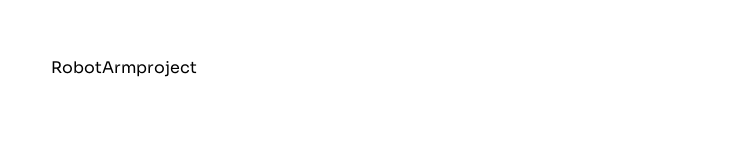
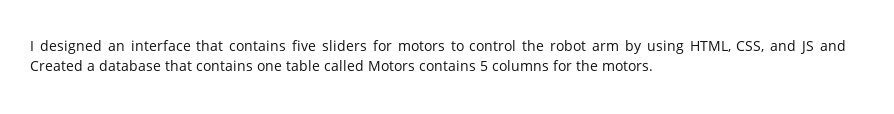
[51,61,197,77] RobotArmproject -> [30,40,847,54] [30,60,653,71] I designed an interface that contains five sliders for motors to control the robot arm by using HTML, CSS, and JS and Created a database that contains one table called Motors contains 5 columns for the motors.

